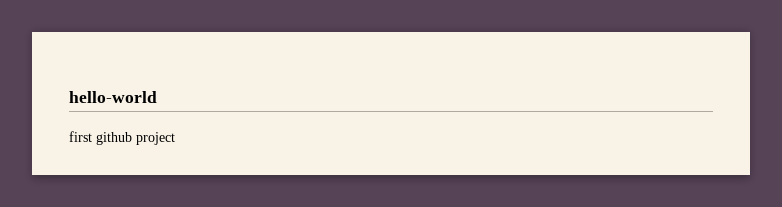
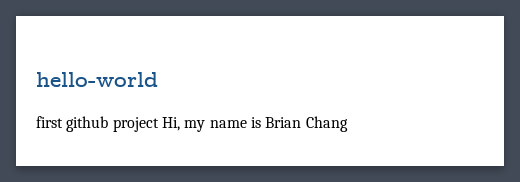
(175, 138) none -> [161,116,348,132] Hi, my name is Brian Chang

